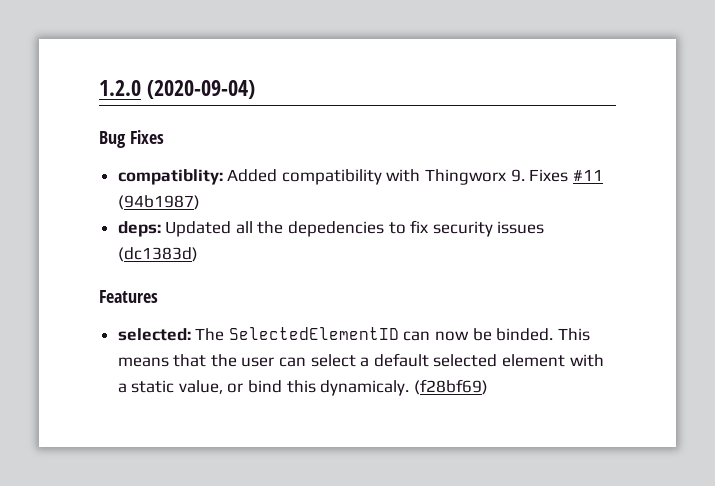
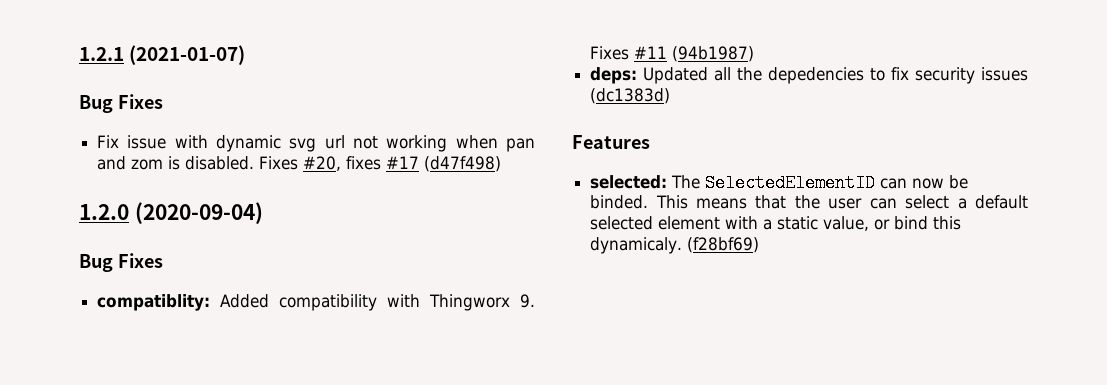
(99, 88) none -> [79,45,246,65] [79,94,163,113] [97,135,536,152] [97,156,502,172] 1.2.1 (2021-01-07) // Bug Fixes // Fix issue with dynamic svg url not working when pan and zom is disabled. Fixes #20, fixes #17 (d47f498) //

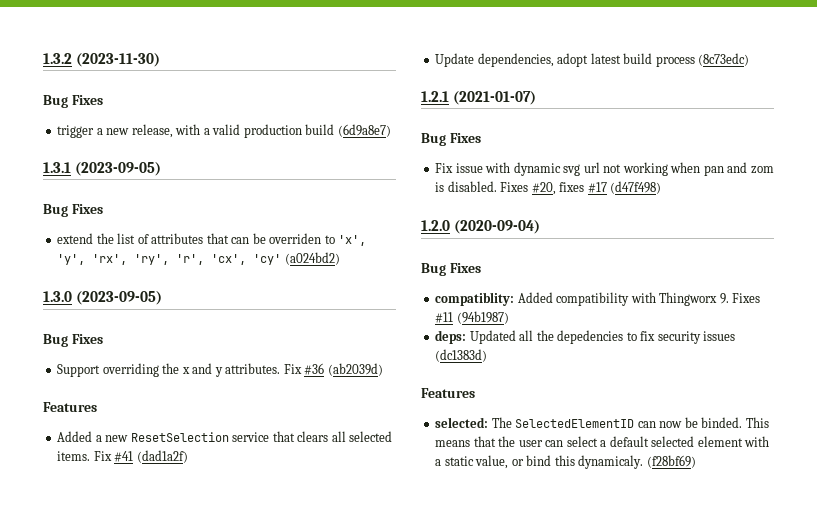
(79, 54) none -> [43,53,160,67] [43,95,103,108] [57,124,391,138] [43,162,161,176] [43,204,103,217] [57,233,367,246] [57,252,340,265] [43,291,163,305] [43,334,103,347] [57,363,383,377] [43,402,97,412] [57,431,393,442] [57,450,188,463] [435,53,750,67] 1.3.2 (2023-11-30) // Bug Fixes // trigger a new release, with a valid production build (6d9a8e7) // 1.3.1 (2023-09-05) // Bug Fixes // extend the list of attributes that can be overriden to 'x', 'y', 'rx', 'ry', 'r', 'cx', 'cy' (a024bd2) // 1.3.0 (2023-09-05) // Bug Fixes // Support overriding the x and y attributes. Fix #36 (ab2039d) // Features // Added a new ResetSelection service that clears all selected items. Fix #41 (dad1a2f) // Update dependencies, adopt latest build process (8c73edc) //

